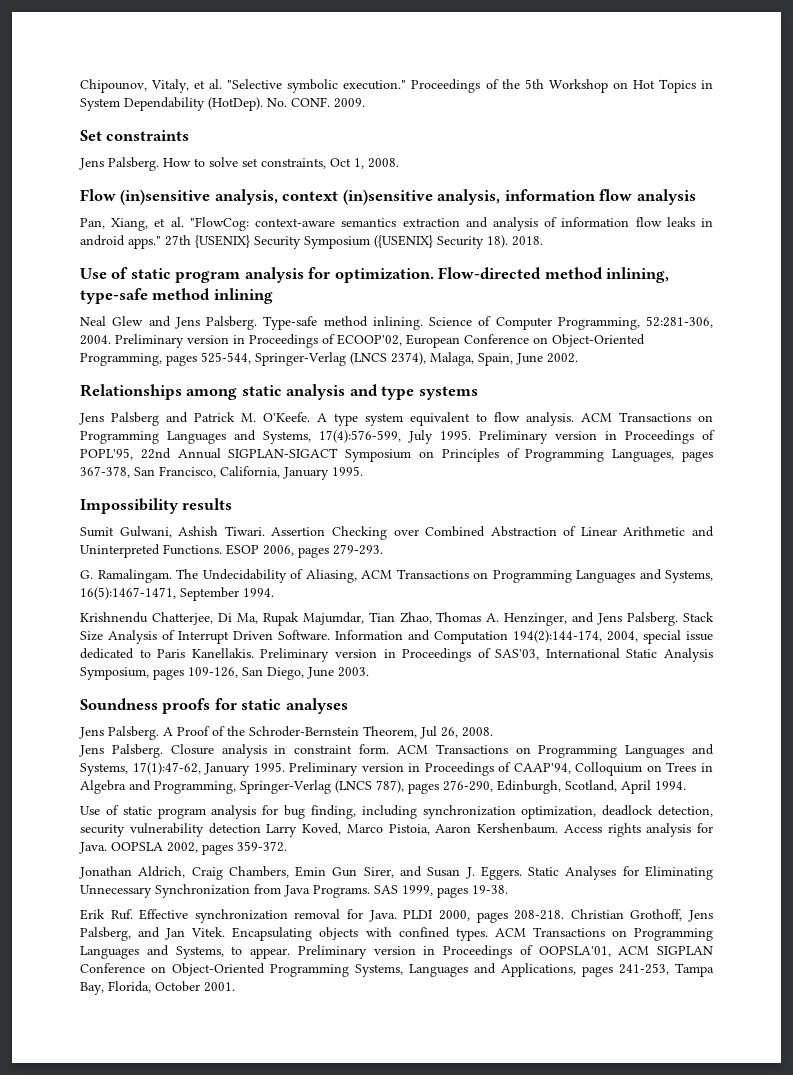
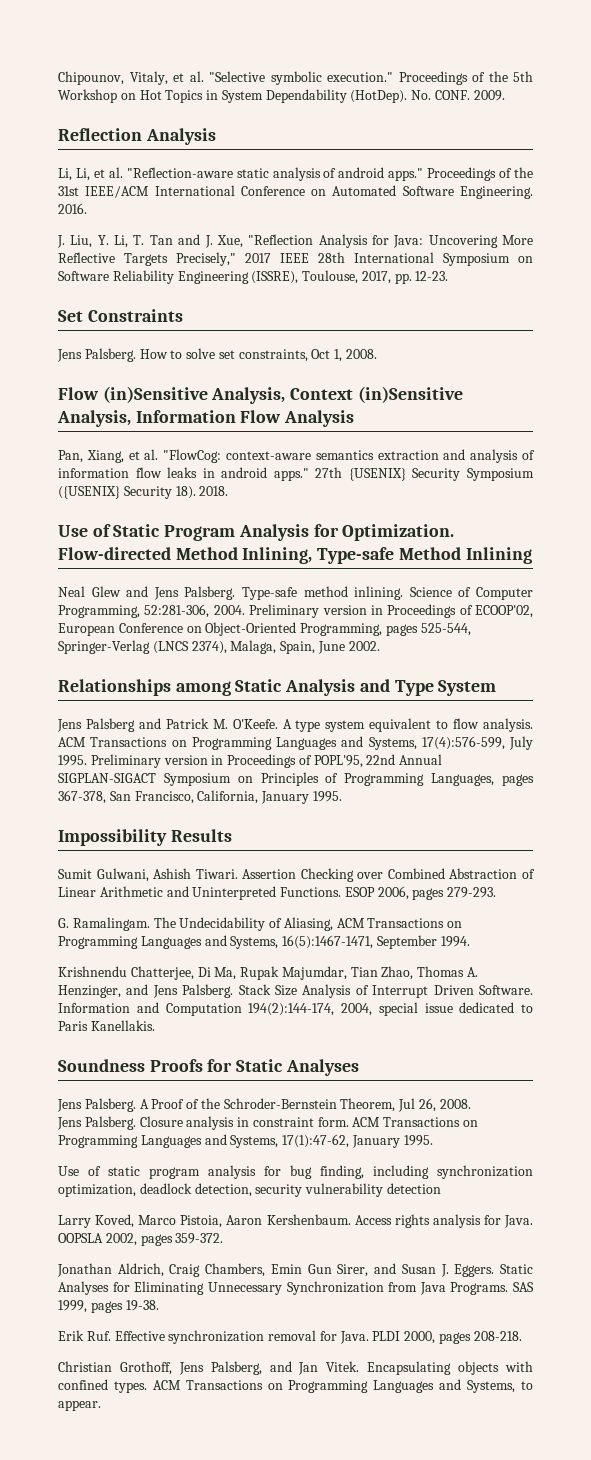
(365, 103) none -> [58,128,216,145] [58,167,534,181] [58,185,533,199] [58,203,87,214] [57,234,533,248] [58,252,533,266] [58,270,449,284] // Reflection Analysis // Li, Li, et al. "Reflection-aware static analysis of android apps." Proceedings of the 31st IEEE/ACM International Conference on Automated Software Engineering. 2016. // J. Liu, Y. Li, T. Tan and J. Xue, "Reflection Analysis for Java: Uncovering More Reflective Targets Precisely," 2017 IEEE 28th International Symposium on Software Reliability Engineering (ISSRE), Toulouse, 2017, pp. 12-23.
[106,130,190,141] constraints -> [87,309,183,322] Constraints
[120,189,696,205] (in)sensitive analysis, context (in)sensitive analysis, information flow analysis -> [102,386,463,404] [57,410,355,427] (in)Sensitive Analysis, Context (in)Sensitive Analysis, Information Flow Analysis
[130,267,670,283] [80,288,273,304] static program analysis for optimization. Flow-directed method inlining, type-safe method inlining -> [113,524,455,541] [58,547,532,564] Static Program Analysis for Optimization. Flow-directed Method Inlining, Type-safe Method Inlining
[241,384,478,400] static analysis and type systems -> [235,679,497,696] Static Analysis and Type System
[182,498,233,510] results -> [170,829,232,842] Results
[260,648,713,662] [80,667,369,680] [80,698,348,714] Preliminary version in Proceedings of SAS'03, International Static Analysis Symposium, pages 109-126, San Diego, June 2003. // Soundness proofs for static analyses -> [58,1059,359,1076] // Soundness Proofs for Static Analyses
[289,762,714,776] [80,780,686,794] Preliminary version in Proceedings of CAAP'94, Colloquium on Trees in Algebra and Programming, Springer-Verlag (LNCS 787), pages 276-290, Edinburgh, Scotland, April 1994. -> (433, 1140) none
(261, 828) none -> (441, 1188) //
(565, 915) none -> (522, 1336) //
[297,945,713,959] [80,963,714,977] [80,981,235,995] Preliminary version in Proceedings of OOPSLA'01, ACM SIGPLAN Conference on Object-Oriented Programming Systems, Languages and Applications, pages 241-253, Tampa Bay, Florida, October 2001. -> (101, 1405) none

